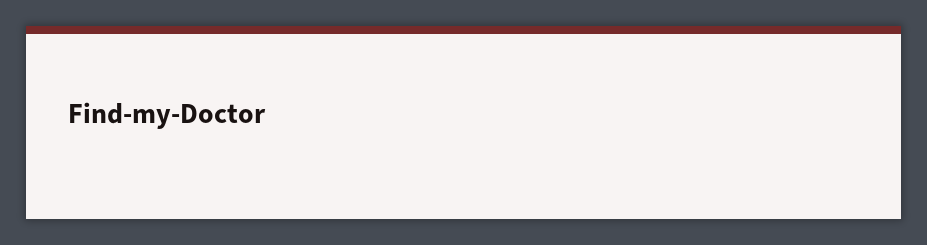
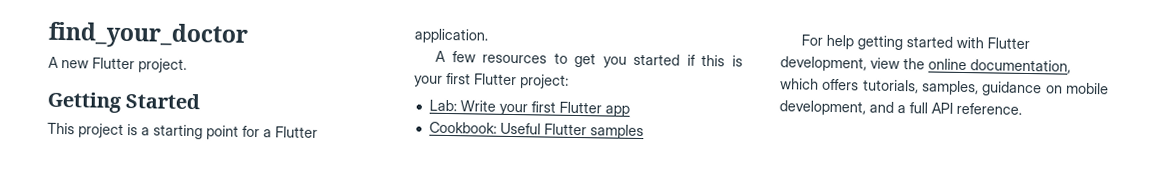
[68,102,266,129] Find-my-Doctor -> [48,21,249,49] [48,56,187,73] [47,91,201,113] [47,122,318,140] [414,28,488,44] [435,50,743,68] [414,72,569,89] [428,99,630,117] [428,121,644,140] [801,34,1031,51] [780,56,1071,74] [780,78,1109,97] [779,100,1022,116] find_your_doctor // A new Flutter project. // Getting Started // This project is a starting point for a Flutter application. // A few resources to get you started if this is your first Flutter project: // Lab: Write your first Flutter app // Cookbook: Useful Flutter samples // For help getting started with Flutter development, view the online documentation, which offers tutorials, samples, guidance on mobile development, and a full API reference.

